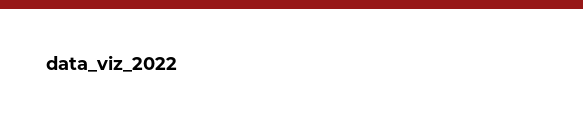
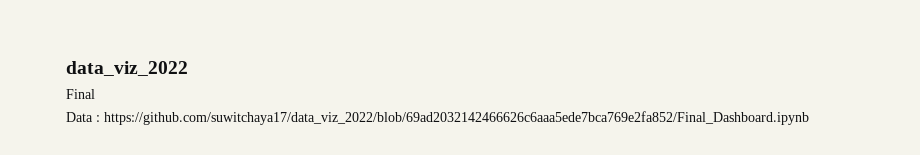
(177, 63) none -> [66,89,95,99] [66,111,809,125] // Final // Data : https://github.com/suwitchaya17/data_viz_2022/blob/69ad2032142466626c6aaa5ede7bca769e2fa852/Final_Dashboard.ipynb

